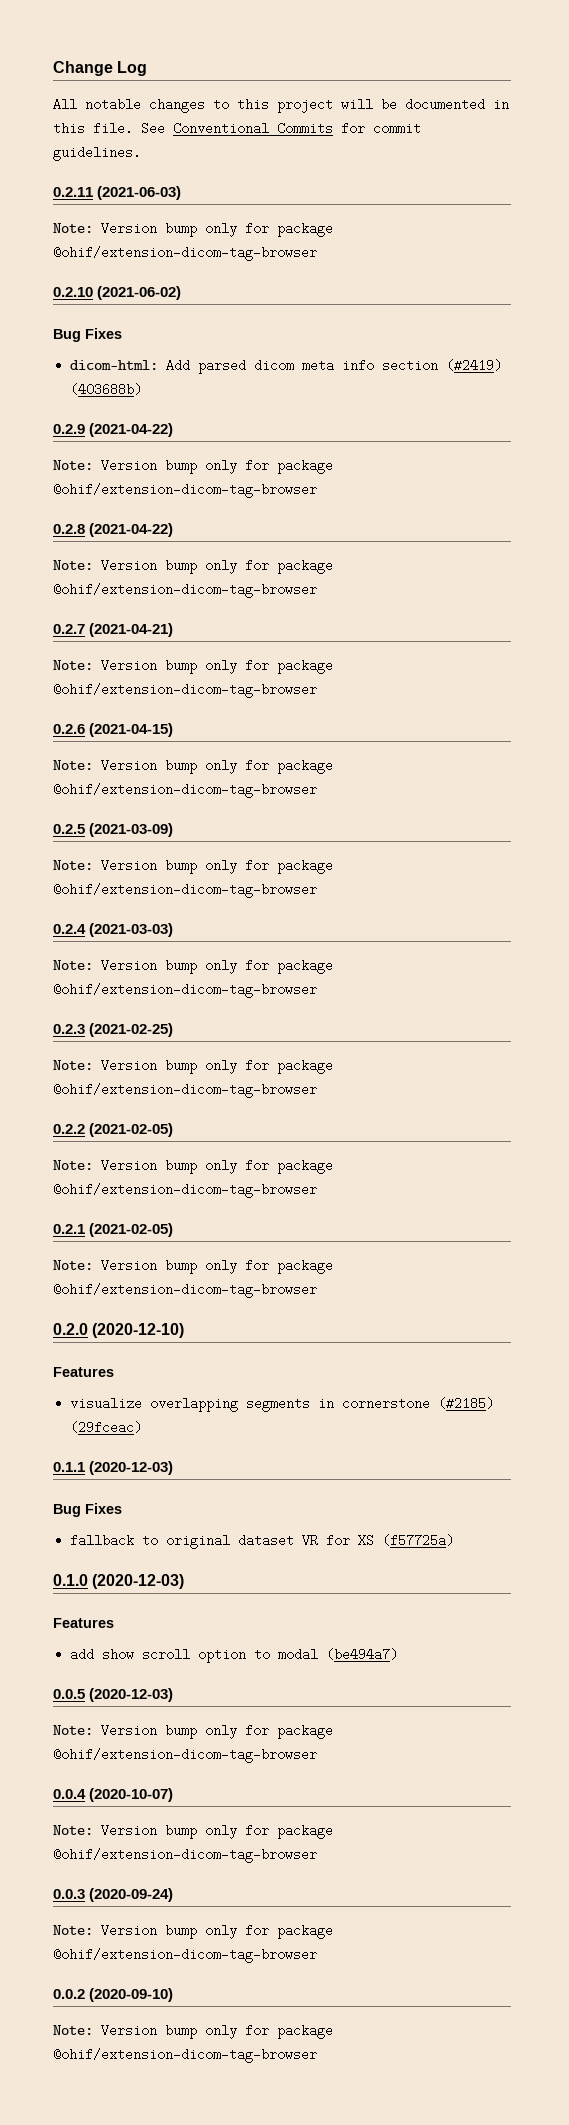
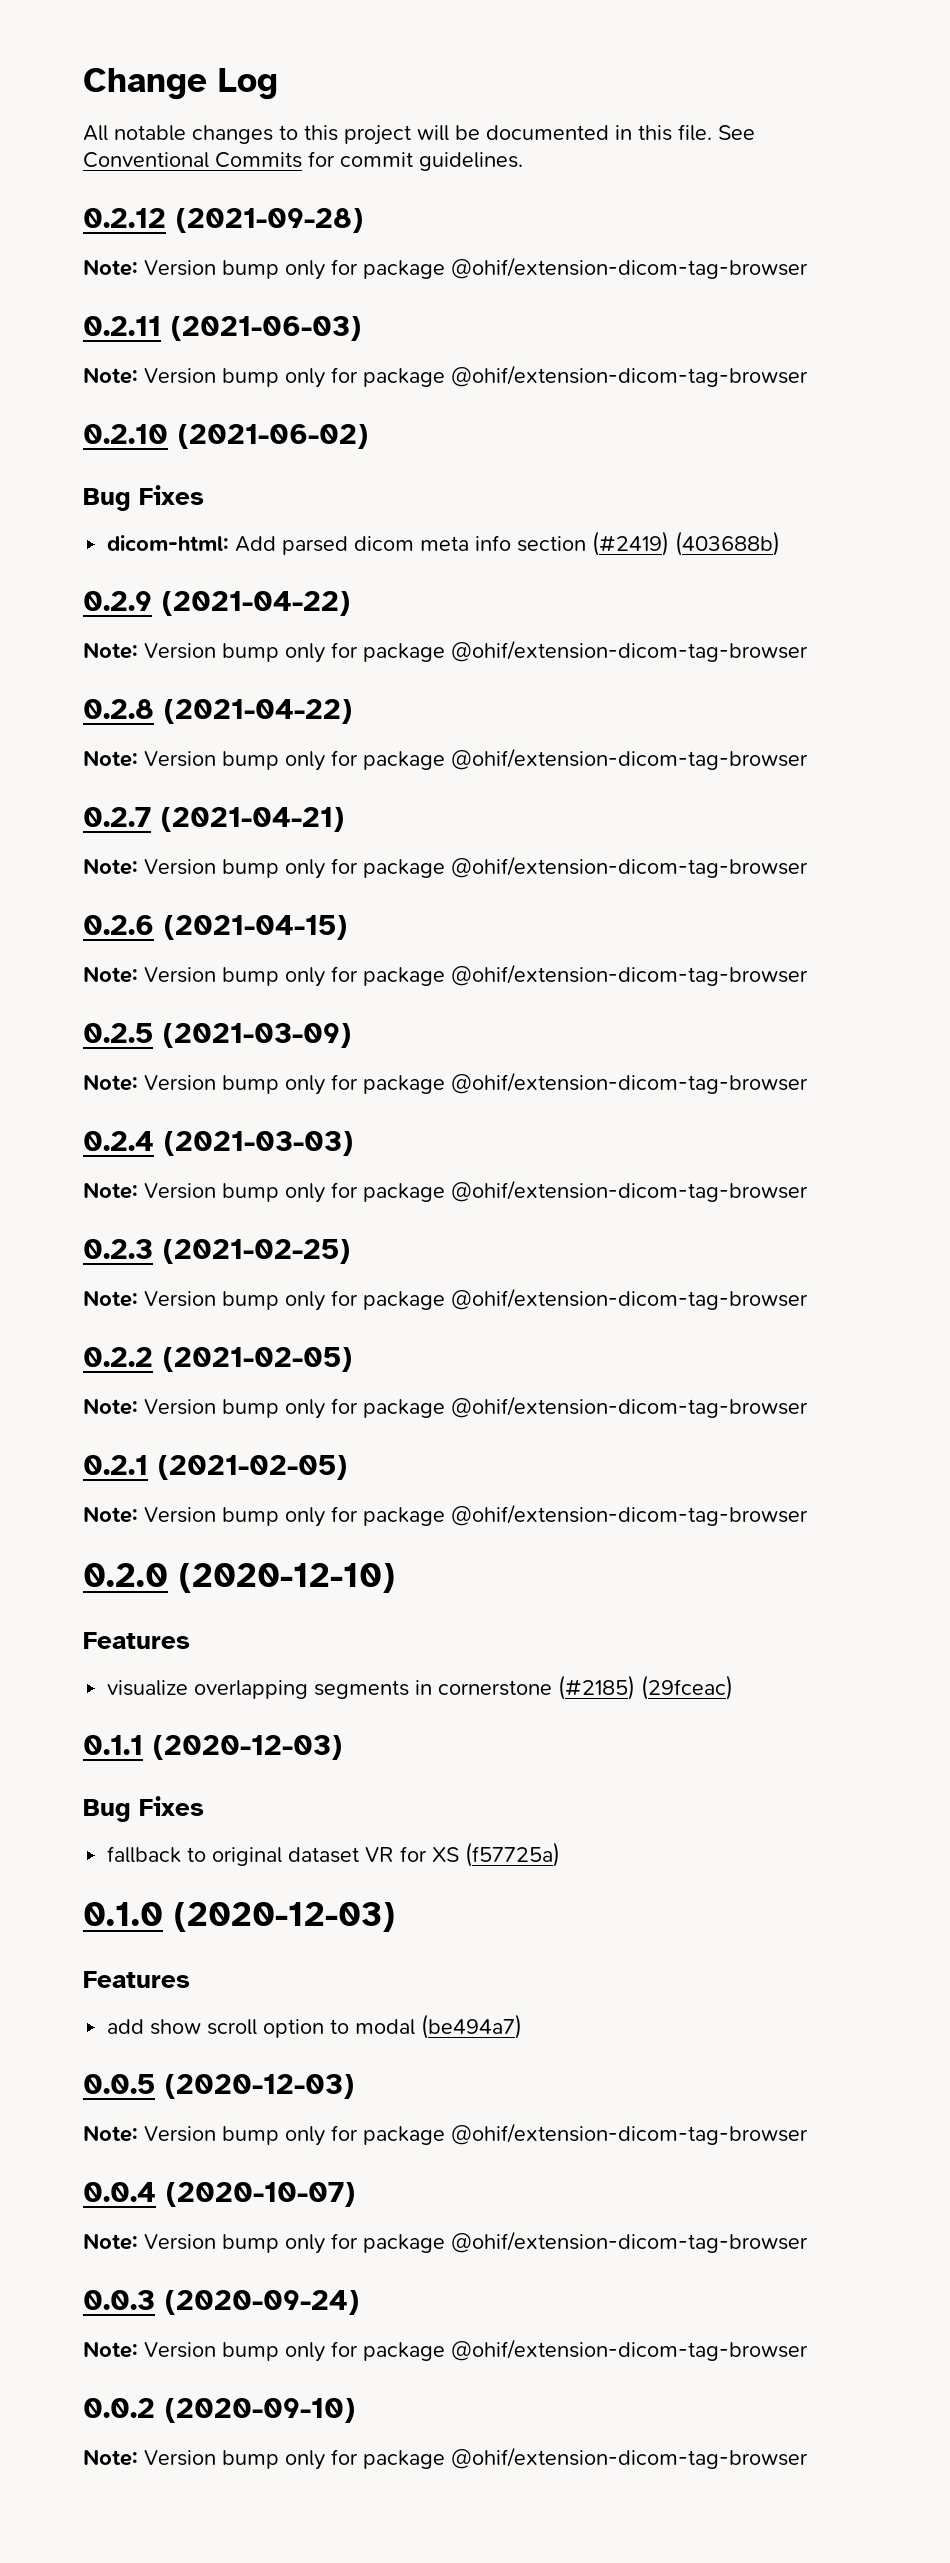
(141, 153) none -> [83,208,363,233] [83,257,808,280] // 0.2.12 (2021-09-28) // Note: Version bump only for package @ohif/extension-dicom-tag-browser

